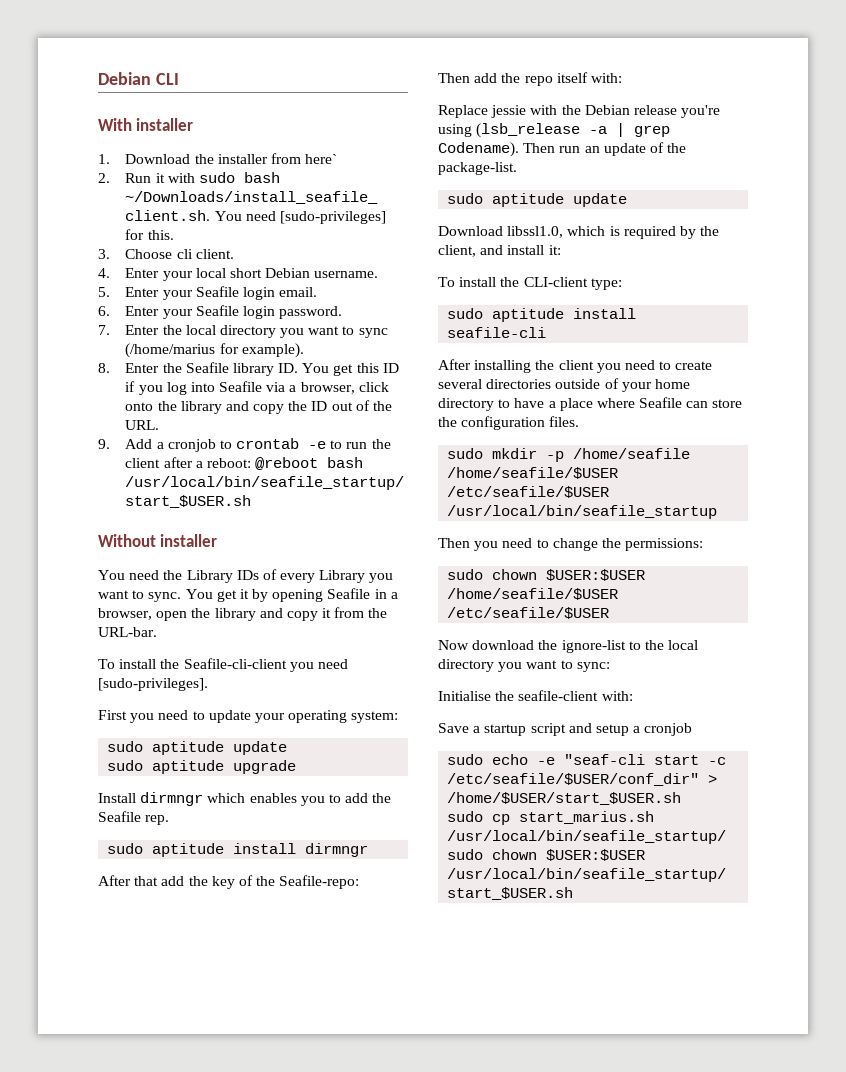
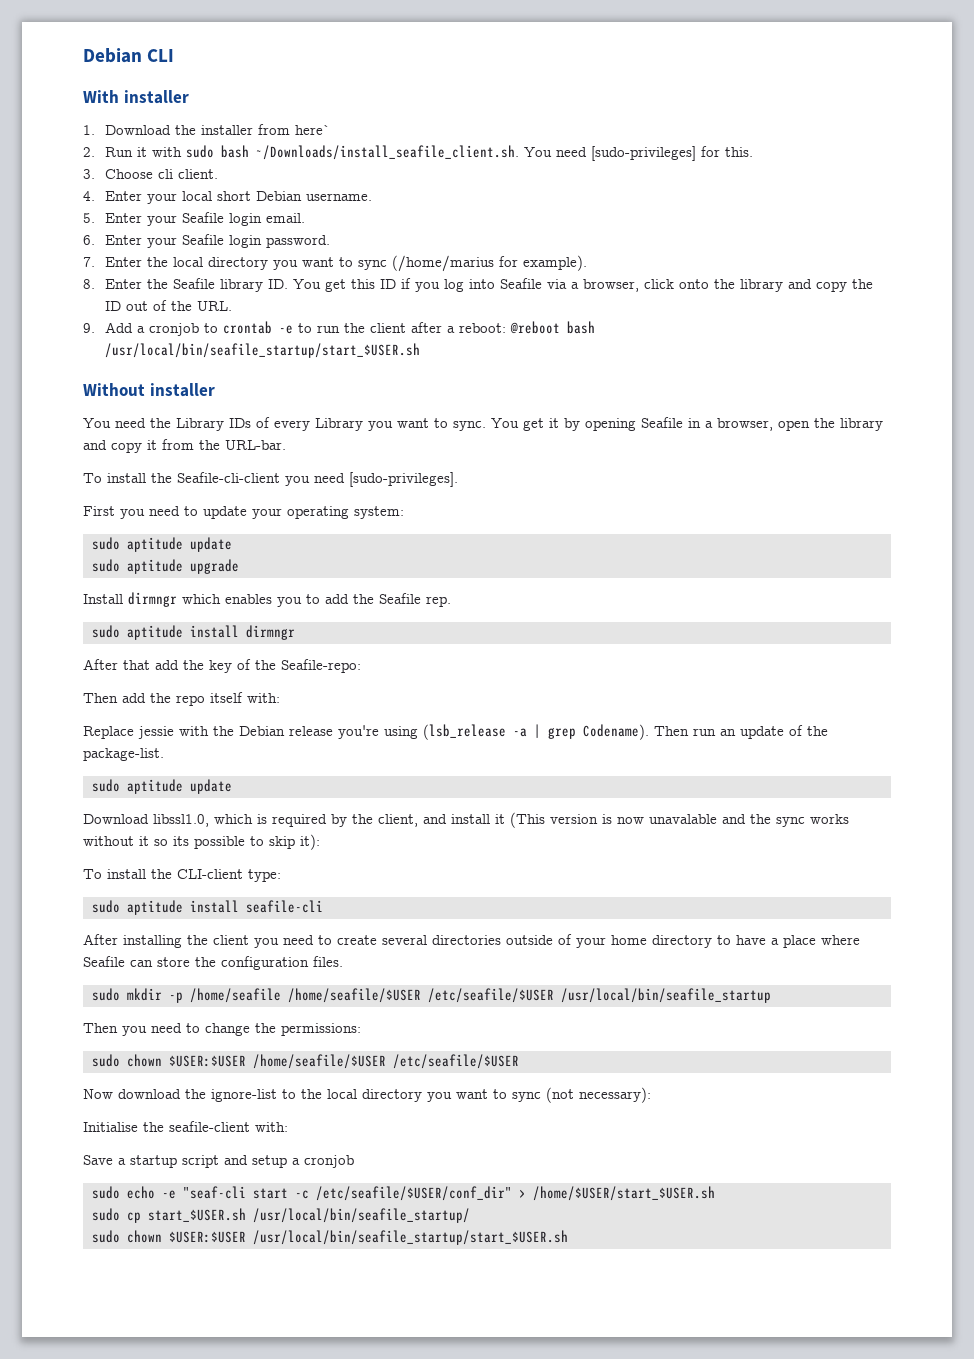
[548,245,561,255] it: -> [495,812,849,828] [83,834,320,850] it (This version is now unavalable and the sync works without it so its possible to skip it):
[576,662,610,672] sync: -> [512,1087,651,1103] sync (not necessary):
[519,811,655,824] start_marius.sh -> [147,1208,246,1222] start_$USER.sh

